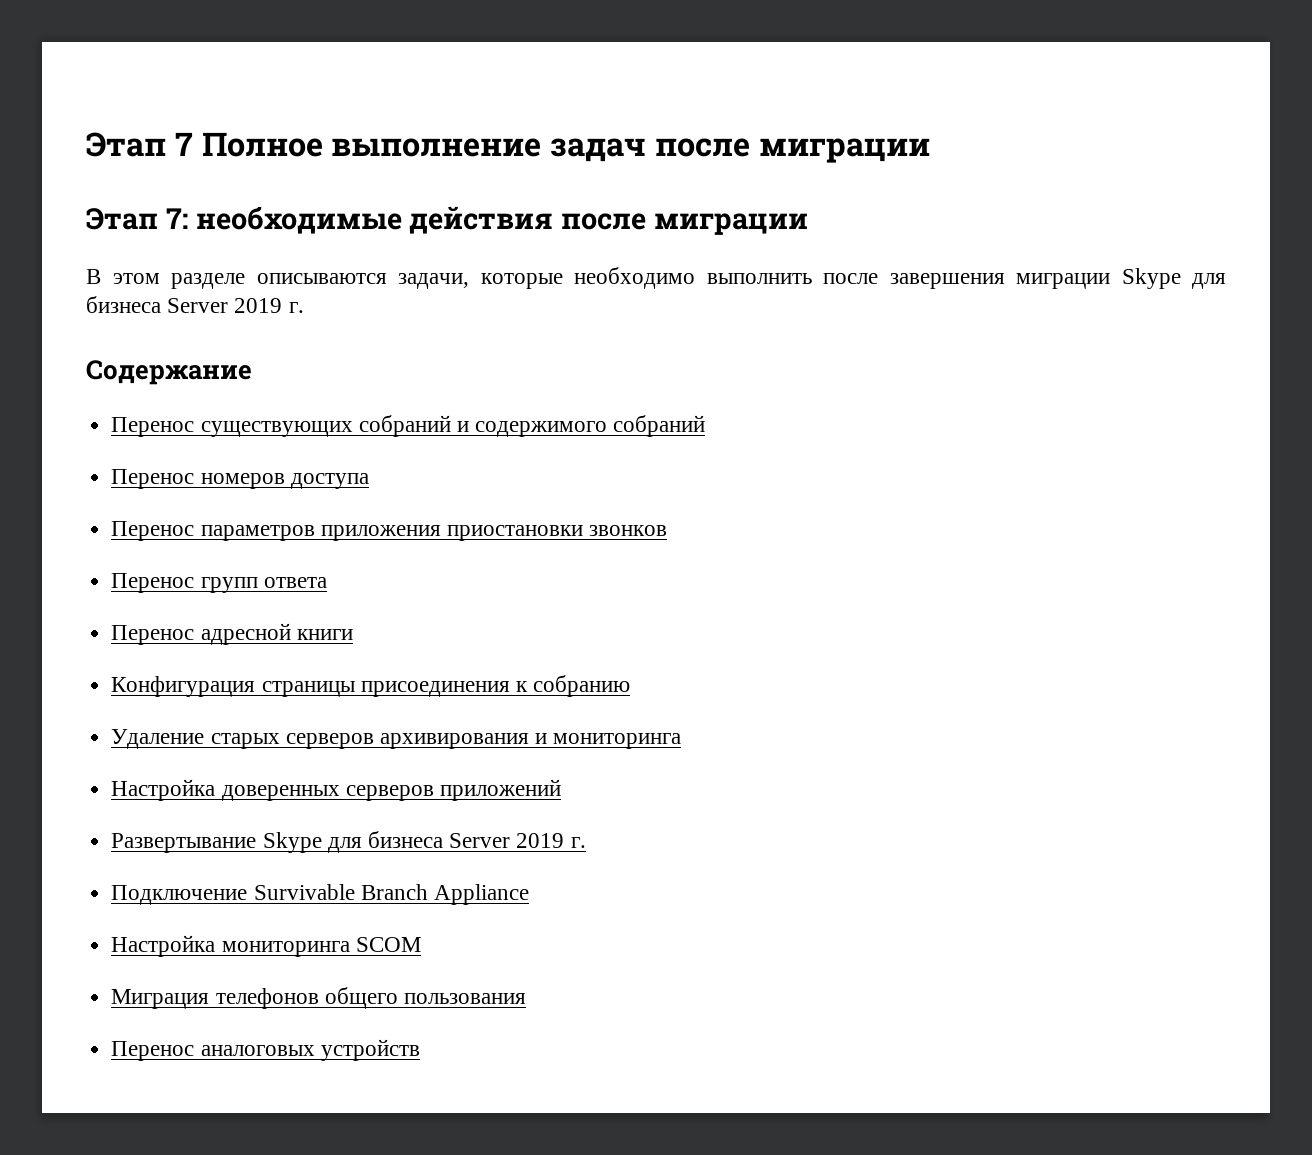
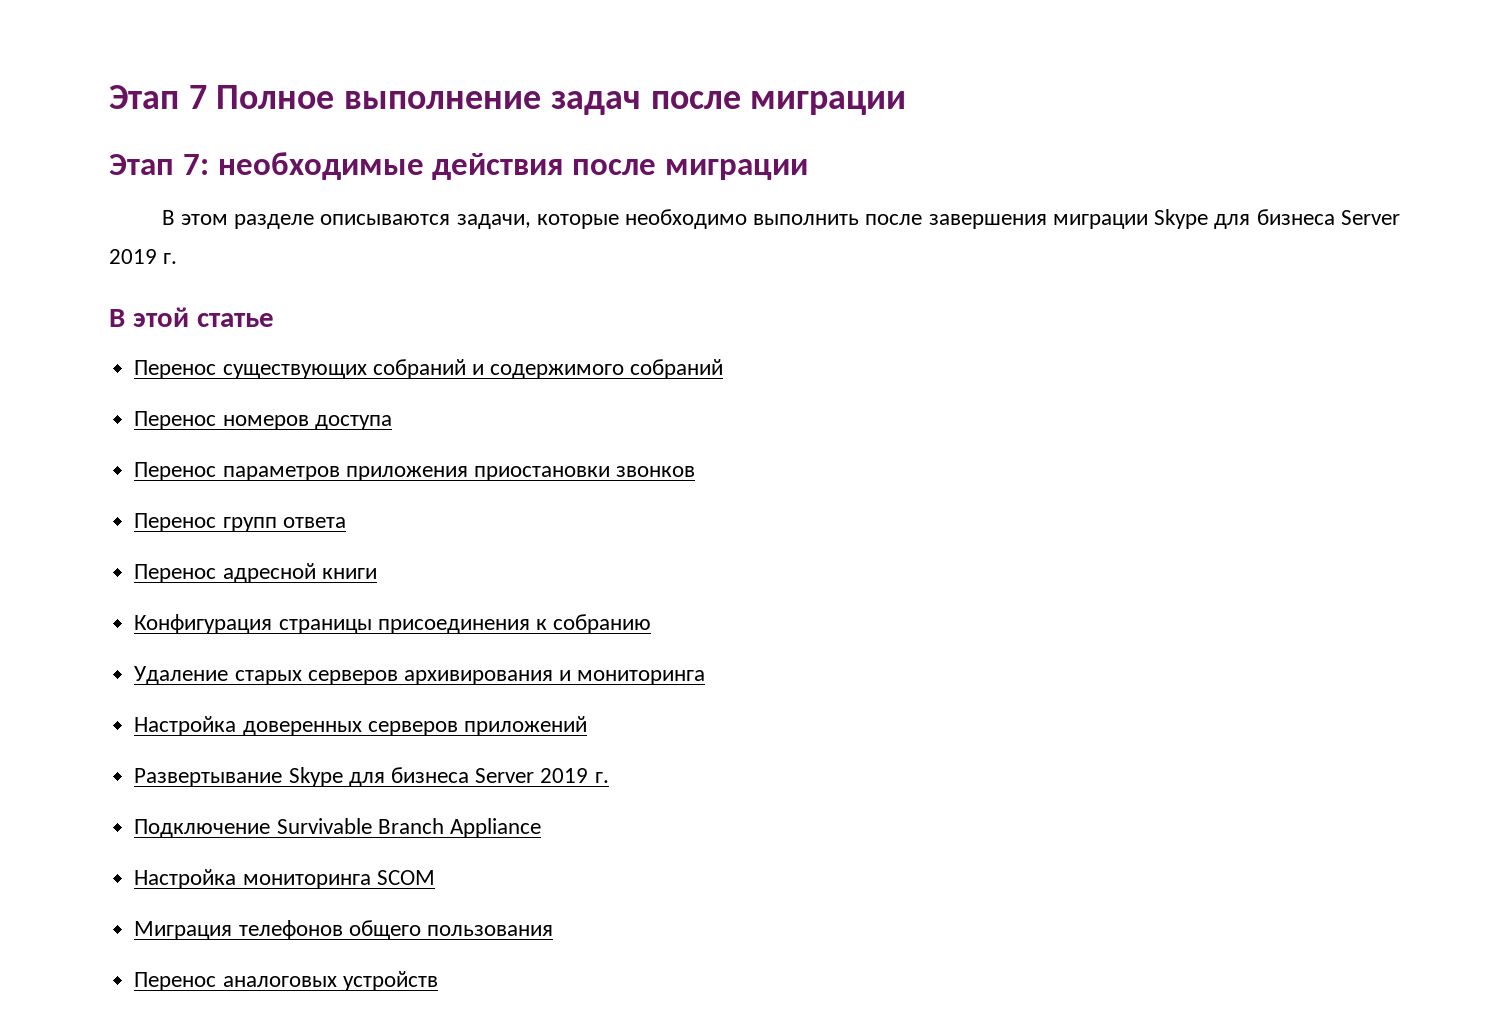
[86,360,252,385] Содержание -> [109,307,274,327] В этой статье

